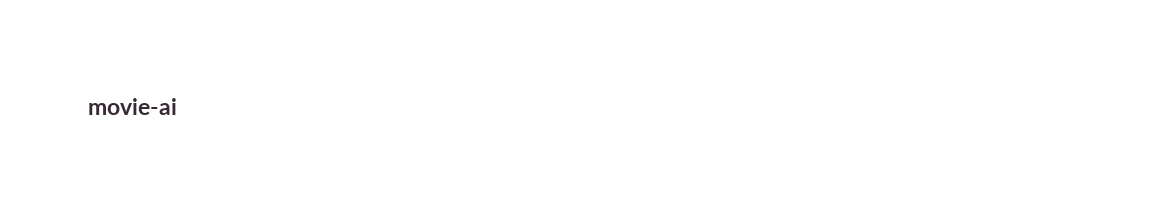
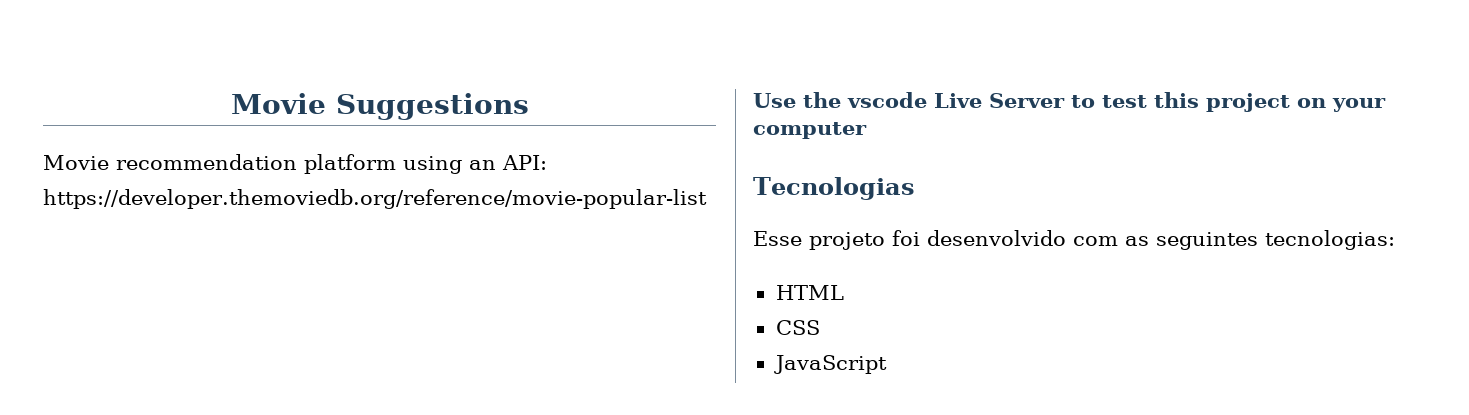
[88,98,177,115] movie-ai -> [230,93,529,120] [43,154,547,174] [43,189,707,209] [753,92,1386,112] [753,122,867,139] [753,177,915,200] [753,230,1395,250] [775,285,844,300] [775,320,820,335] [773,355,887,374] Movie Suggestions // Movie recommendation platform using an API: https://developer.themoviedb.org/reference/movie-popular-list // Use the vscode Live Server to test this project on your computer // Tecnologias // Esse projeto foi desenvolvido com as seguintes tecnologias: // HTML // CSS // JavaScript

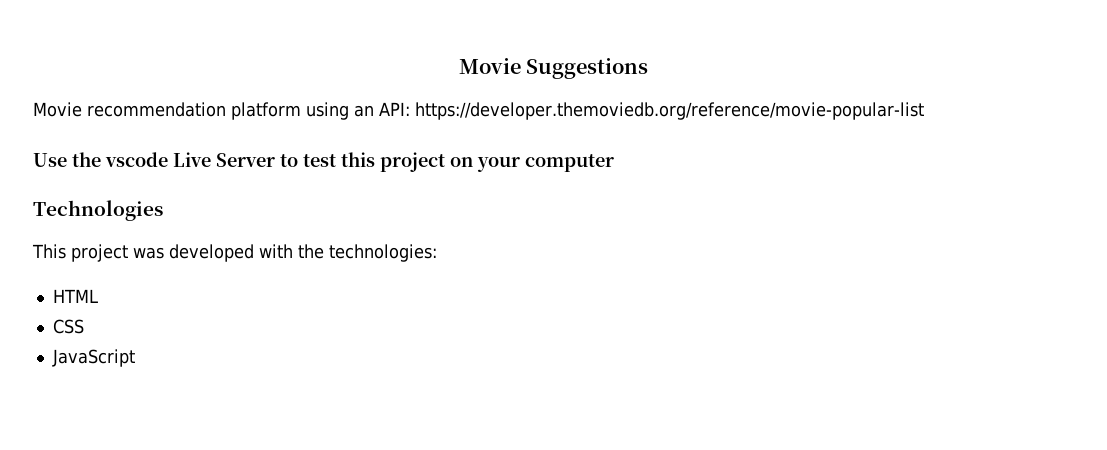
[753,177,915,200] [753,230,1395,250] Tecnologias // Esse projeto foi desenvolvido com as seguintes tecnologias: -> [33,200,163,221] [32,244,437,262] Technologies // This project was developed with the technologies:

